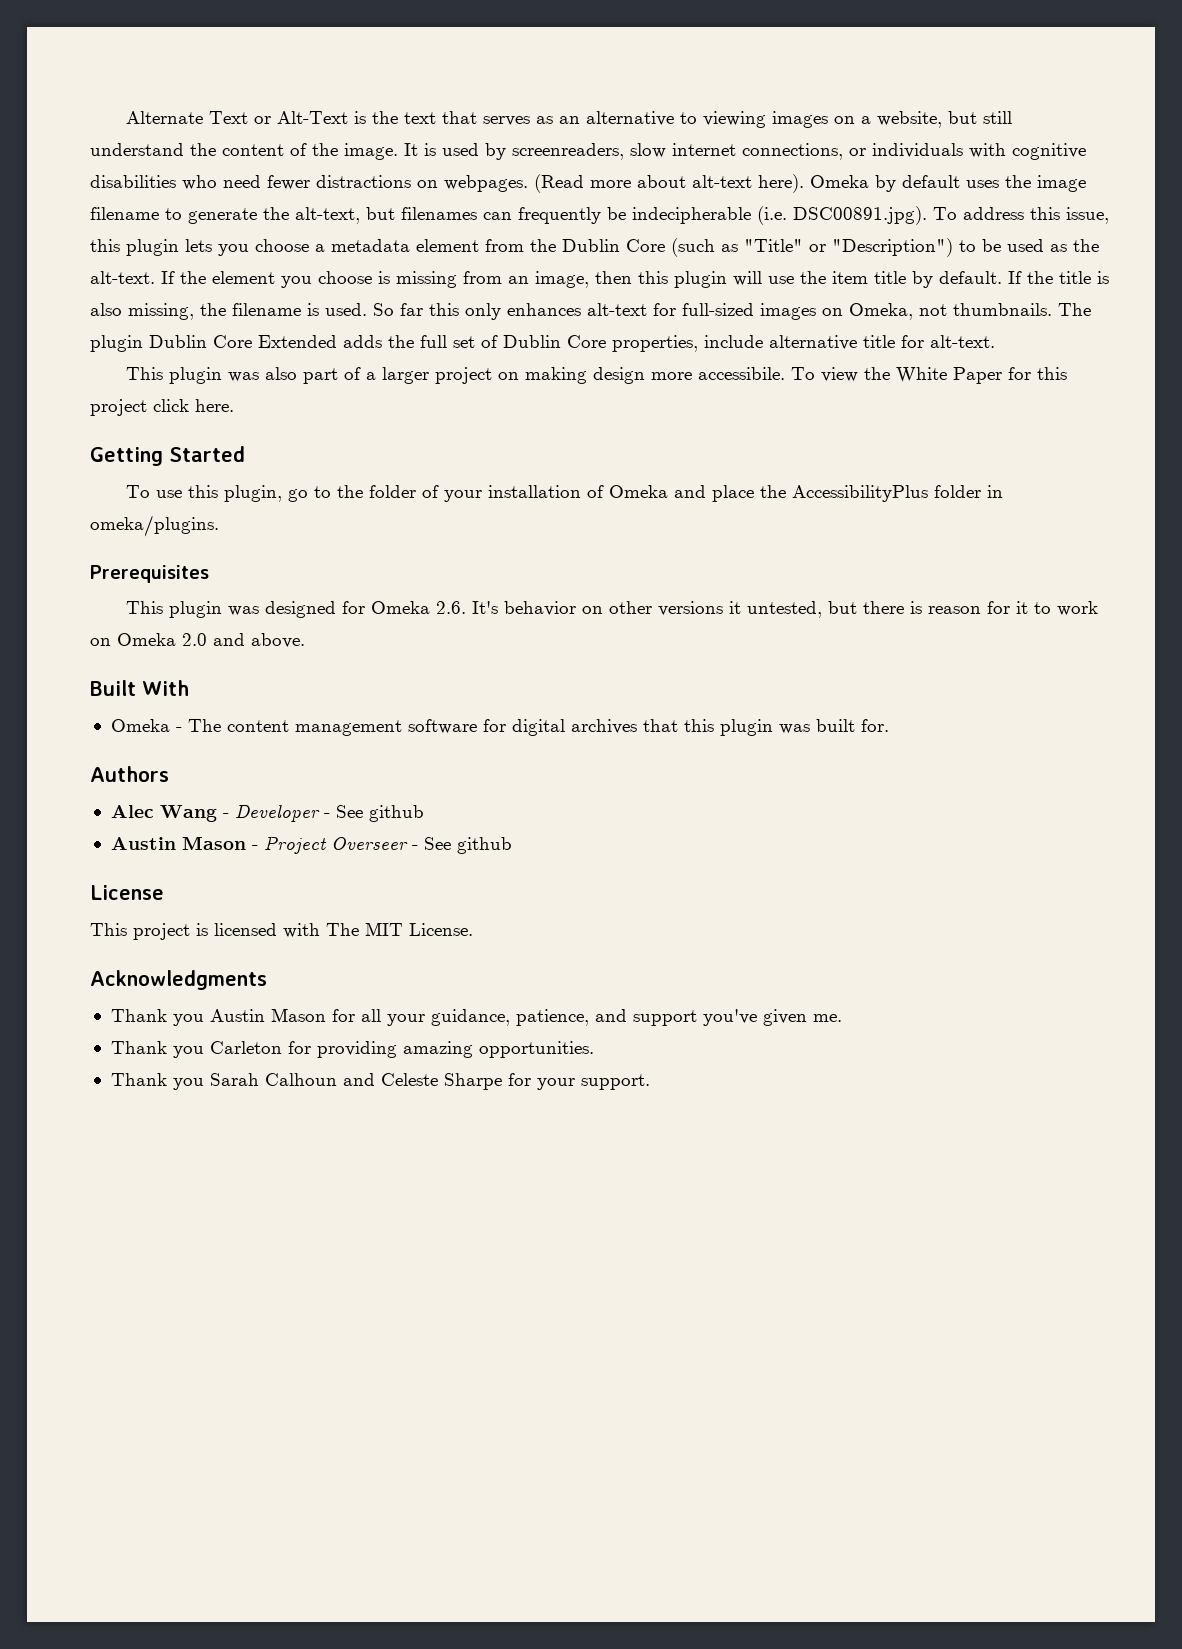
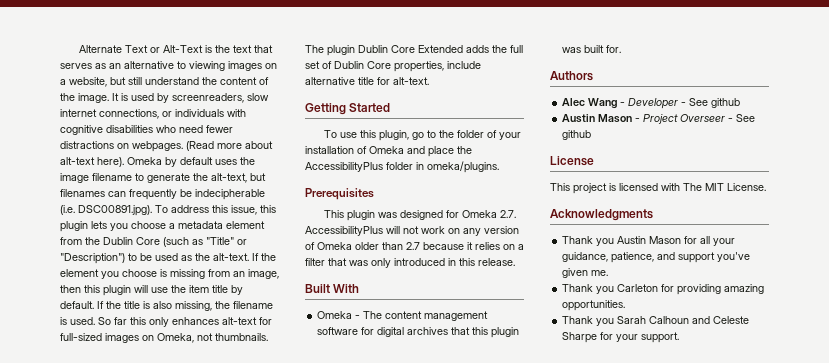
[125,367,1067,384] [90,399,234,416] // This plugin was also part of a larger project on making design more accessibile. To view the White Paper for this project click here. -> (429, 81) none
[435,601,1098,618] [90,633,305,648] 2.6. It's behavior on other versions it untested, but there is reason for it to work on Omeka 2.0 and above. -> [500,210,517,218] [305,226,519,236] [305,242,524,250] [305,258,515,268] 2.7. AccessibilityPlus will not work on any version of Omeka older than 2.7 because it relies on a filter that was only introduced in this release.

